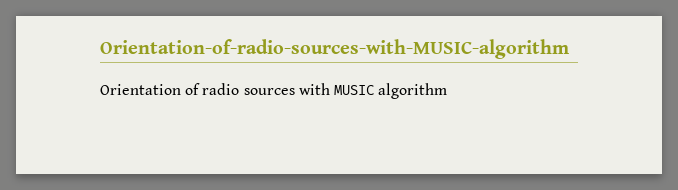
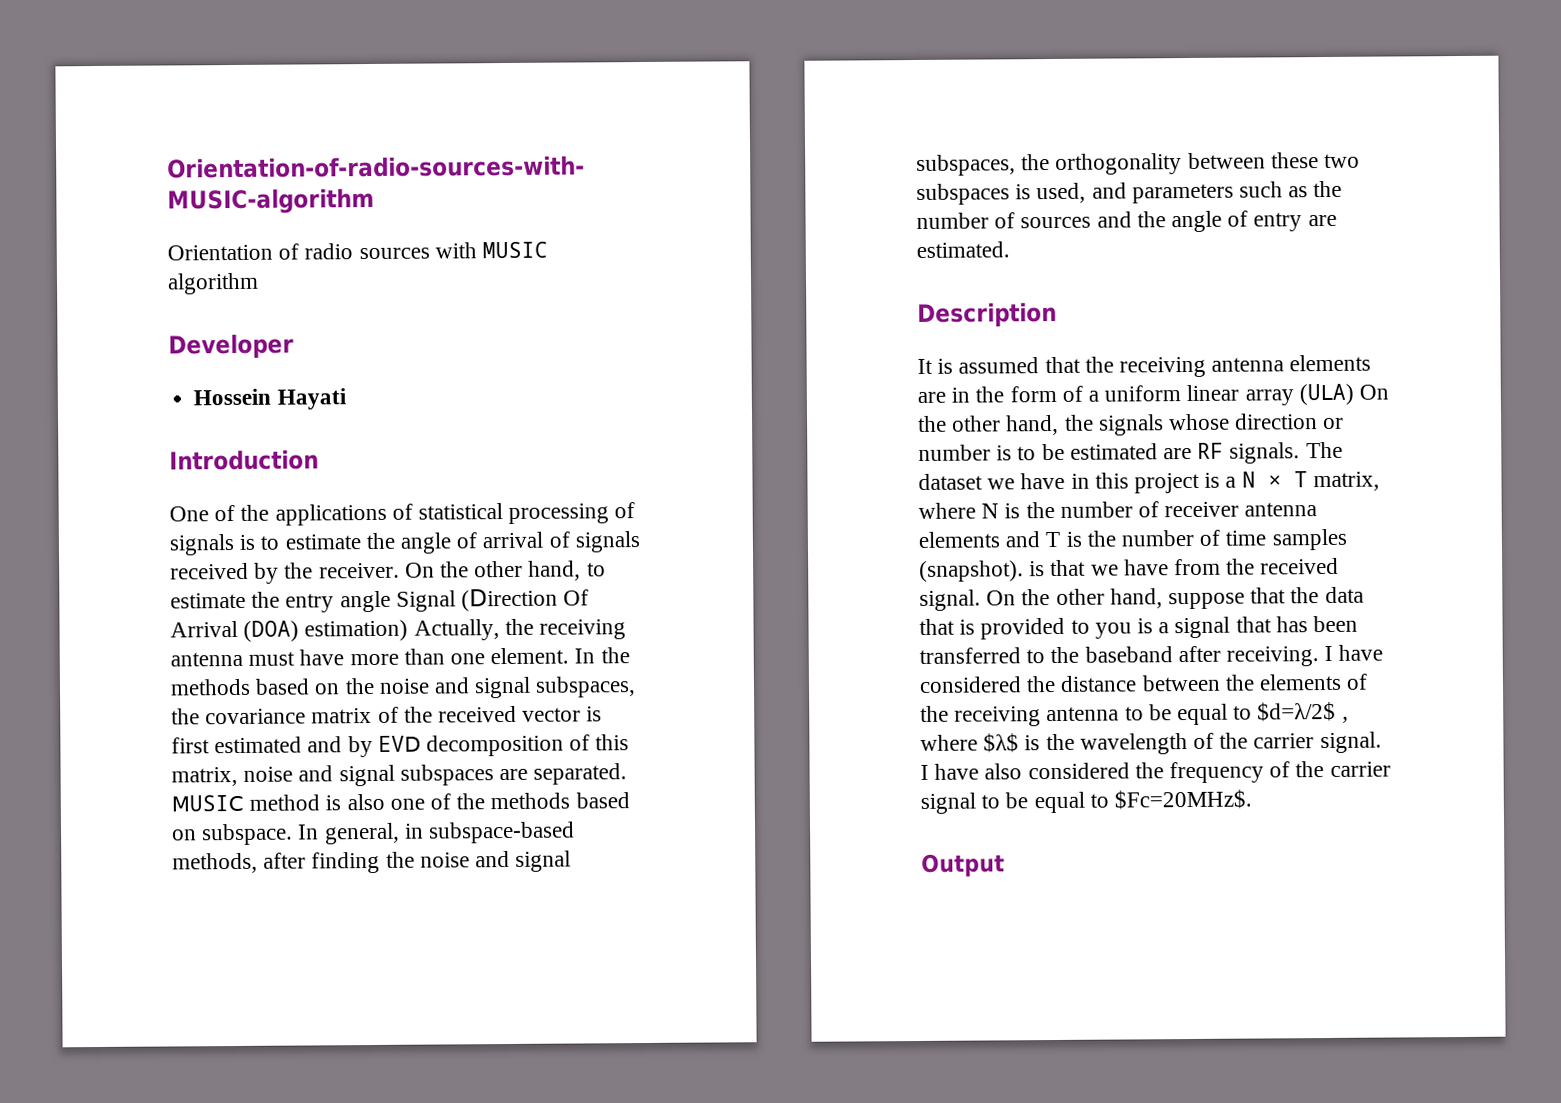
(448, 91) none -> [168,333,294,359] [193,388,347,410] [169,449,319,471] [169,502,636,526] [169,531,641,556] [170,560,606,584] [170,588,590,613] [170,618,627,642] [170,647,630,667] [170,676,637,699] [171,705,603,725] [171,734,630,758] [171,763,628,787] [171,792,630,812] [172,821,576,846] [172,850,572,874] [916,152,1361,176] [916,180,1343,205] [916,210,1337,233] [916,241,1010,258] [917,301,1057,327] [917,354,1372,378] [917,383,1390,406] [918,413,1345,436] [918,441,1343,464] [918,471,1380,494] [918,501,1318,519] [918,528,1348,551] [919,557,1340,582] [919,586,1364,611] [919,615,1359,640] [919,644,1384,667] [919,673,1369,693] [920,701,1349,727] [920,731,1382,755] [920,761,1391,784] [920,789,1253,814] [921,853,1005,877] // Developer // Hossein Hayati // Introduction // One of the applications of statistical processing of signals is to estimate the angle of arrival of signals received by the receiver. On the other hand, to estimate the entry angle Signal (Ⅾirection Of Arrival (DOA) estimation) Actually, the receiving antenna must have more than one element. In the methods based on the noise and signal subspaces, the covariance matrix of the received vector is first estimated and by EVⅮ decomposition of this matrix, noise and signal subspaces are separated. ⅯUSIⅭ method is also one of the methods based on subspace. In general, in subspace-based methods, after finding the noise and signal subspaces, the orthogonality between these two subspaces is used, and parameters such as the number of sources and the angle of entry are estimated. // Description // It is assumed that the receiving antenna elements are in the form of a uniform linear array (UⅬA) On the other hand, the signals whose direction or number is to be estimated are RF signals. The dataset we have in this project is a N × T matrix, where N is the number of receiver antenna elements and T is the number of time samples (snapshot). is that we have from the received signal. On the other hand, suppose that the data that is provided to you is a signal that has been transferred to the baseband after receiving. I have considered the distance between the elements of the receiving antenna to be equal to $d=λ/2$ , where $λ$ is the wavelength of the carrier signal. I have also considered the frequency of the carrier signal to be equal to $Fc=20MHz$. // Output

